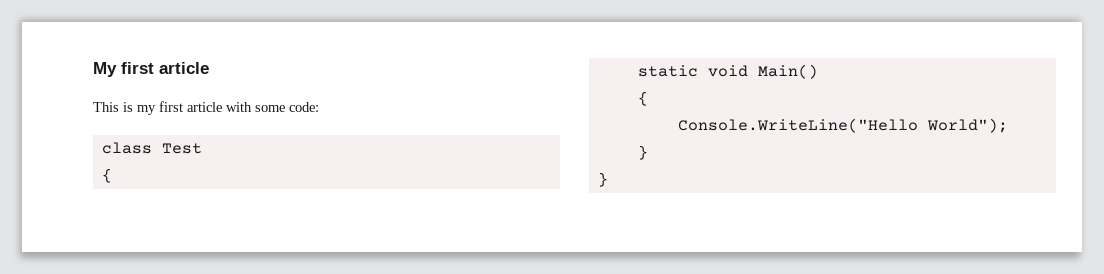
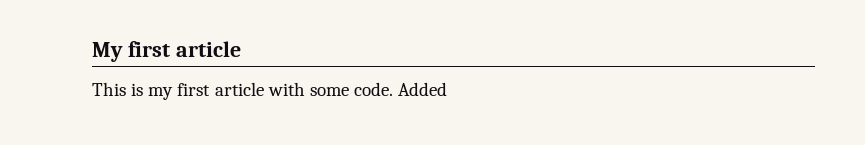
[289,102,319,112] [101,142,202,154] [101,168,112,183] [637,64,818,79] [637,91,648,106] [677,118,1008,133] [637,145,648,160] [597,172,608,187] code: // class Test // { // static void Main() // { // Console.WriteLine("Hello World"); // } // } -> [353,82,448,96] code. Added

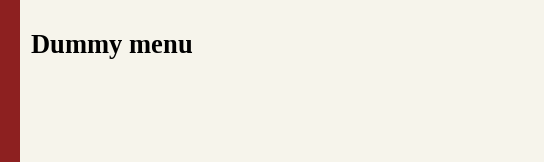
[92,41,241,62] [92,82,448,100] My first article // This is my first article with some code. Added -> [31,35,194,59] Dummy menu

